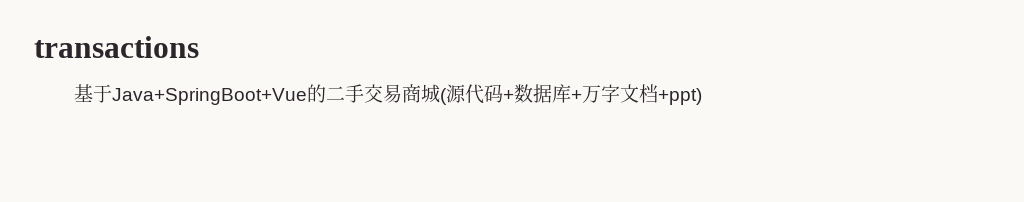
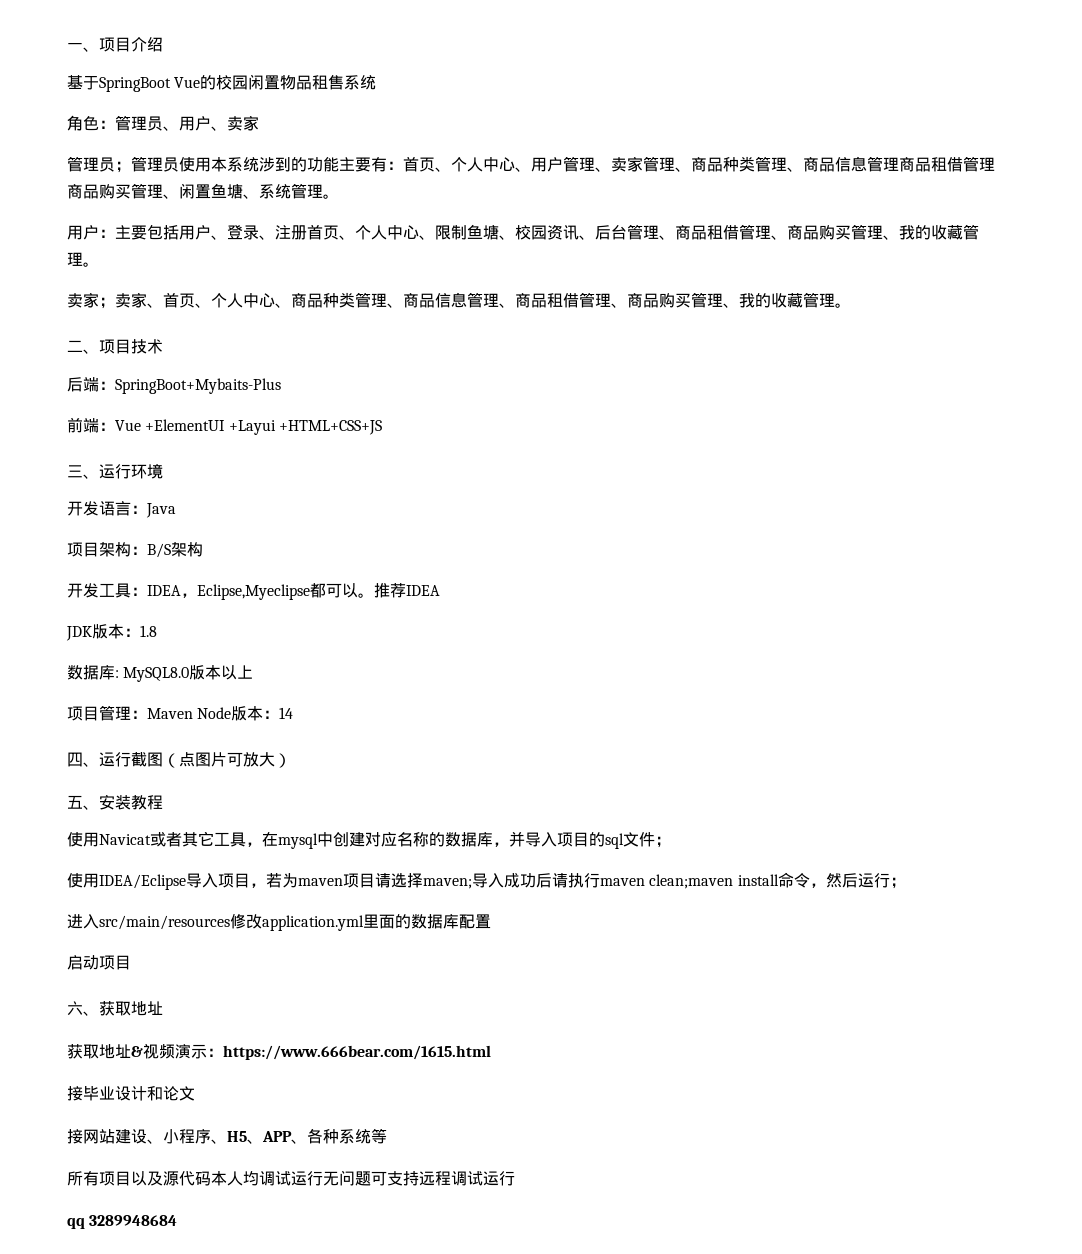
[34,36,199,58] [74,84,703,105] transactions // 基于Java+SpringBoot+Vue的二手交易商城(源代码+数据库+万字文档+ppt) -> [67,37,163,52] [67,74,377,92] [67,115,259,131] [67,156,995,173] [67,183,339,199] [67,224,979,240] [67,252,99,267] [67,292,851,309] [67,339,163,354] [67,377,281,394] [67,417,382,435] [67,463,163,479] [67,501,176,518] [67,542,203,558] [67,583,440,600] [66,624,157,641] [67,665,254,682] [67,705,294,721] [67,752,291,768] [67,794,163,810] [67,831,671,849] [67,872,906,890] [67,913,491,931] [67,955,131,970] [67,1001,163,1016] [67,1043,491,1060] [67,1086,195,1101] [67,1128,387,1144] [67,1170,515,1186] [67,1215,178,1229] 一、项目介绍 // 基于SpringBoot Vue的校园闲置物品租售系统 // 角色：管理员、用户、卖家 // 管理员；管理员使用本系统涉到的功能主要有：首页、个人中心、用户管理、卖家管理、商品种类管理、商品信息管理商品租借管理商品购买管理、闲置鱼塘、系统管理。 // 用户：主要包括用户、登录、注册首页、个人中心、限制鱼塘、校园资讯、后台管理、商品租借管理、商品购买管理、我的收藏管理。 // 卖家；卖家、首页、个人中心、商品种类管理、商品信息管理、商品租借管理、商品购买管理、我的收藏管理。 // 二、项目技术 // 后端：SpringBoot+Mybaits-Plus // 前端：Vue +ElementUI +Layui +HTML+CSS+JS // 三、运行环境 // 开发语言：Java // 项目架构：B/S架构 // 开发工具：IDEA，Eclipse,Myeclipse都可以。推荐IDEA // JDK版本：1.8 // 数据库: MySQL8.0版本以上 // 项目管理：Maven Node版本：14 // 四、运行截图（点图片可放大） // 五、安装教程 // 使用Navicat或者其它工具，在mysql中创建对应名称的数据库，并导入项目的sql文件； // 使用IDEA/Eclipse导入项目，若为maven项目请选择maven;导入成功后请执行maven clean;maven install命令，然后运行； // 进入src/main/resources修改application.yml里面的数据库配置 // 启动项目 // 六、获取地址 // 获取地址&视频演示：https://www.666bear.com/1615.html // 接毕业设计和论文 // 接网站建设、小程序、H5、APP、各种系统等 // 所有项目以及源代码本人均调试运行无问题可支持远程调试运行 // qq 3289948684

